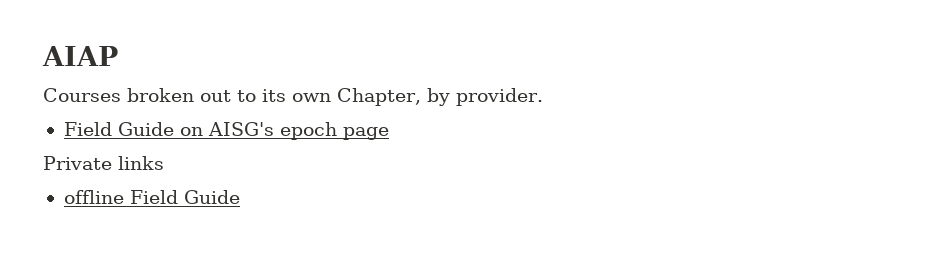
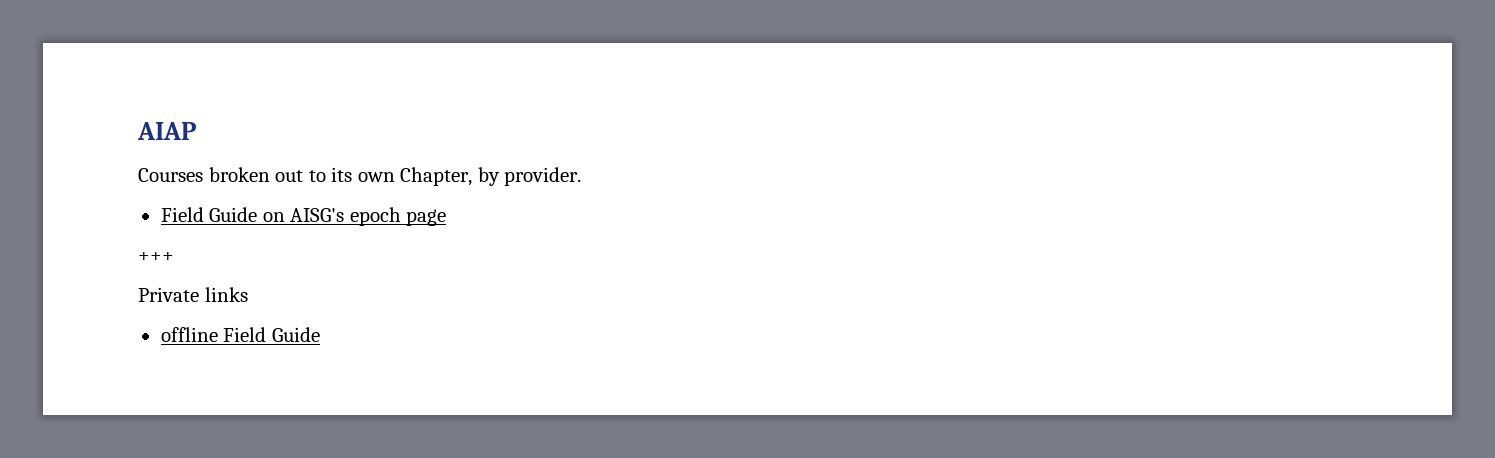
(389, 133) none -> [138,252,174,262] // +++

